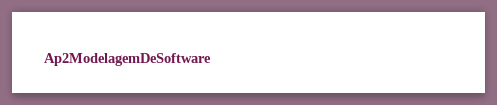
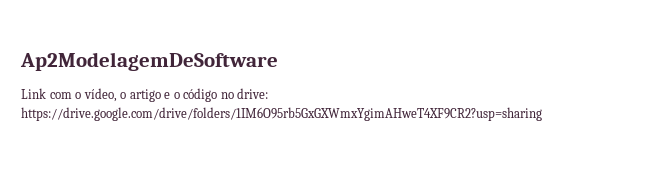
(211, 59) none -> [21,88,269,102] [21,107,542,121] // Link com o vídeo, o artigo e o código no drive: https://drive.google.com/drive/folders/1IM6O95rb5GxGXWmxYgimAHweT4XF9CR2?usp=sharing

